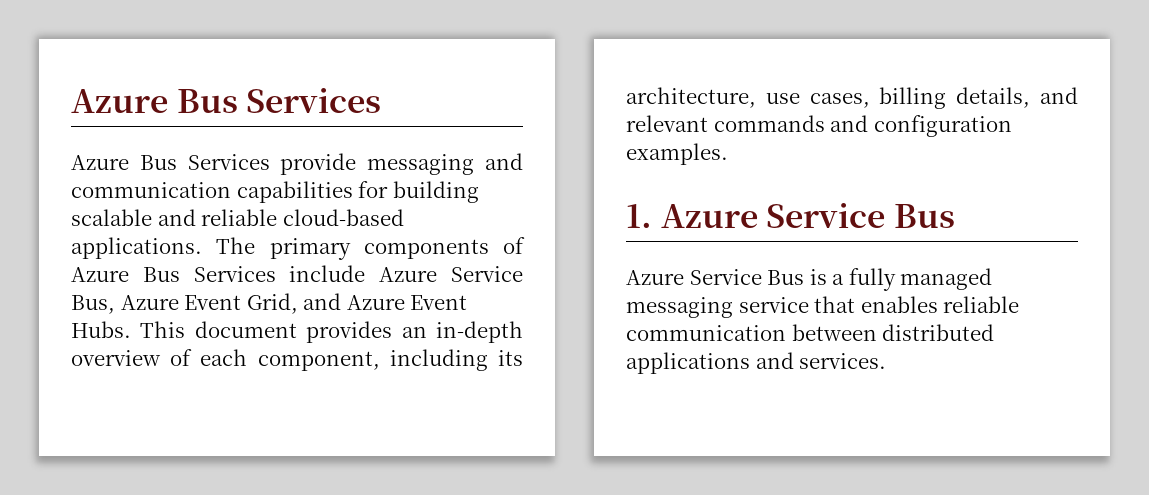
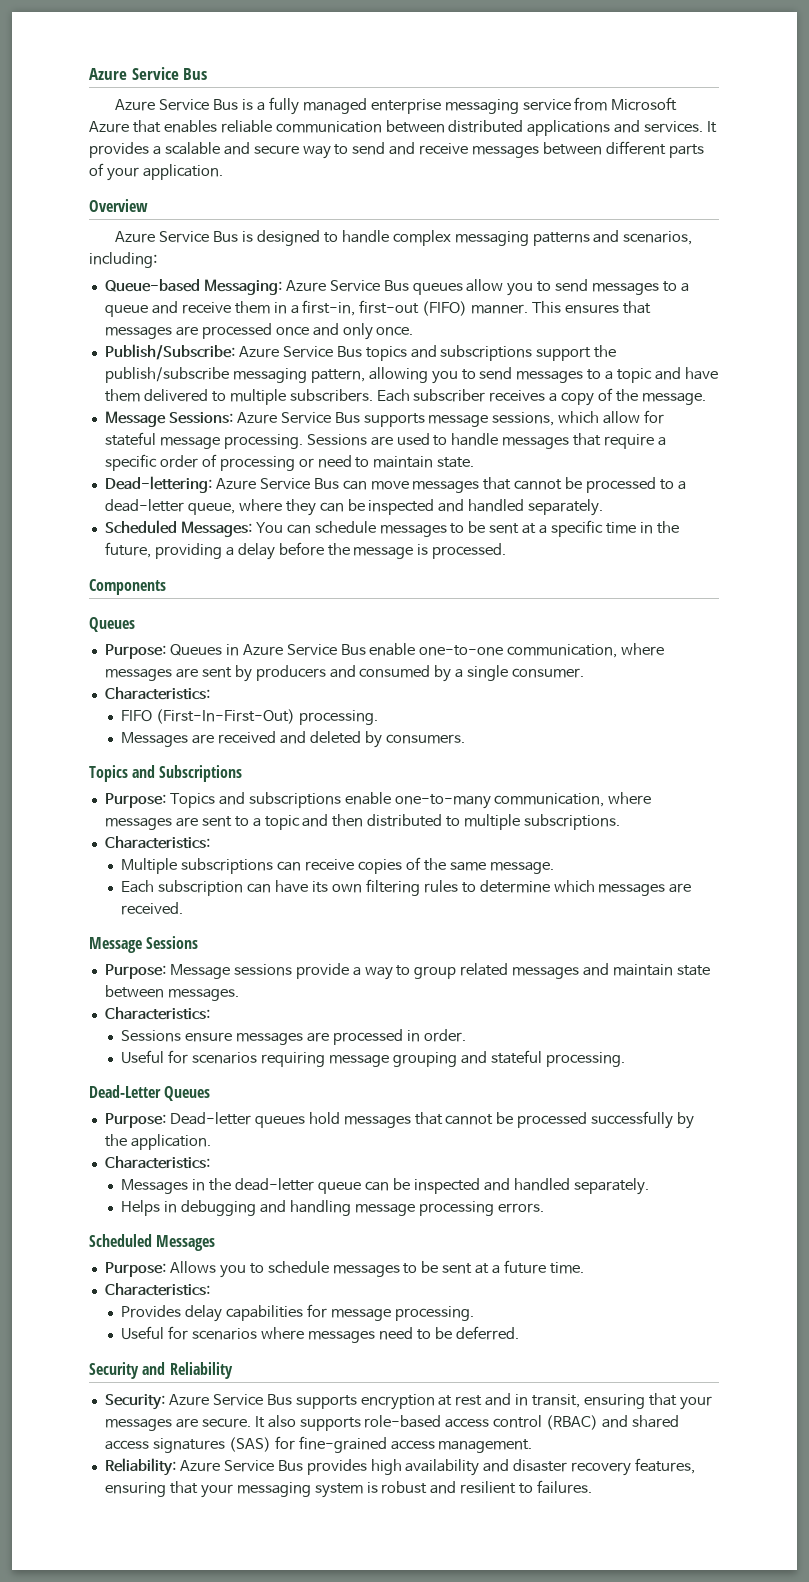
[71,88,382,113] [71,153,523,175] [71,181,479,203] [71,209,404,226] [71,237,525,260] [71,265,523,282] [71,293,468,314] [71,321,523,343] [71,349,523,371] [626,87,1078,109] [626,115,1012,137] [626,143,728,165] [626,204,758,228] Azure Bus Services // Azure Bus Services provide messaging and communication capabilities for building scalable and reliable cloud-based applications. The primary components of Azure Bus Services include Azure Service Bus, Azure Event Grid, and Azure Event Hubs. This document provides an in-depth overview of each component, including its architecture, use cases, billing details, and relevant commands and configuration examples. // 1. Azure -> [89,68,127,80] Azure
(993, 279) none -> [370,99,441,114] enterprise
(809, 305) none -> [574,97,678,111] [89,121,129,133] from Microsoft Azure
(887, 361) none -> [707,121,718,133] [89,141,704,159] [89,163,223,181] [89,199,148,212] [115,230,693,246] [89,252,157,268] [104,279,689,296] [104,300,651,317] [104,323,414,340] [104,344,617,361] [104,367,718,384] [104,388,706,406] [104,410,665,427] [104,432,667,449] [104,454,475,471] [104,476,686,493] [104,499,604,516] [104,520,679,537] [104,542,507,560] [89,579,166,595] [89,617,135,632] [104,643,665,659] [104,665,585,682] [104,687,210,700] [121,709,379,725] [121,731,465,748] [89,765,243,782] [104,792,652,809] [104,814,621,830] [104,836,210,849] [121,857,554,874] [121,879,692,896] [121,902,184,915] [89,936,199,953] [104,963,710,980] [104,985,239,1001] [104,1007,210,1020] [121,1029,466,1045] [121,1050,625,1067] [89,1085,211,1101] [104,1111,695,1129] [104,1134,211,1150] [104,1156,210,1169] [121,1178,649,1195] [121,1200,544,1216] [89,1234,216,1251] [104,1260,584,1278] [104,1283,210,1296] [121,1304,474,1322] [121,1326,519,1343] [89,1362,233,1379] [104,1393,712,1410] [104,1415,680,1431] [104,1436,533,1453] [104,1458,696,1476] [104,1480,593,1498] It provides a scalable and secure way to send and receive messages between different parts of your application. // Overview // Azure Service Bus is designed to handle complex messaging patterns and scenarios, including: // Queue-based Messaging: Azure Service Bus queues allow you to send messages to a queue and receive them in a first-in, first-out (FIFO) manner. This ensures that messages are processed once and only once. // Publish/Subscribe: Azure Service Bus topics and subscriptions support the publish/subscribe messaging pattern, allowing you to send messages to a topic and have them delivered to multiple subscribers. Each subscriber receives a copy of the message. // Message Sessions: Azure Service Bus supports message sessions, which allow for stateful message processing. Sessions are used to handle messages that require a specific order of processing or need to maintain state. // Dead-lettering: Azure Service Bus can move messages that cannot be processed to a dead-letter queue, where they can be inspected and handled separately. // Scheduled Messages: You can schedule messages to be sent at a specific time in the future, providing a delay before the message is processed. // Components // Queues // Purpose: Queues in Azure Service Bus enable one-to-one communication, where messages are sent by producers and consumed by a single consumer. // Characteristics: // FIFO (First-In-First-Out) processing. // Messages are received and deleted by consumers. // Topics and Subscriptions // Purpose: Topics and subscriptions enable one-to-many communication, where messages are sent to a topic and then distributed to multiple subscriptions. // Characteristics: // Multiple subscriptions can receive copies of the same message. // Each subscription can have its own filtering rules to determine which messages are received. // Message Sessions // Purpose: Message sessions provide a way to group related messages and maintain state between messages. // Characteristics: // Sessions ensure messages are processed in order. // Useful for scenarios requiring message grouping and stateful processing. // Dead-Letter Queues // Purpose: Dead-letter queues hold messages that cannot be processed successfully by the application. // Characteristics: // Messages in the dead-letter queue can be inspected and handled separately. // Helps in debugging and handling message processing errors. // Scheduled Messages // Purpose: Allows you to schedule messages to be sent at a future time. // Characteristics: // Provides delay capabilities for message processing. // Useful for scenarios where messages need to be deferred. // Security and Reliability // Security: Azure Service Bus supports encryption at rest and in transit, ensuring that your messages are secure. It also supports role-based access control (RBAC) and shared access signatures (SAS) for fine-grained access management. // Reliability: Azure Service Bus provides high availability and disaster recovery features, ensuring that your messaging system is robust and resilient to failures.

